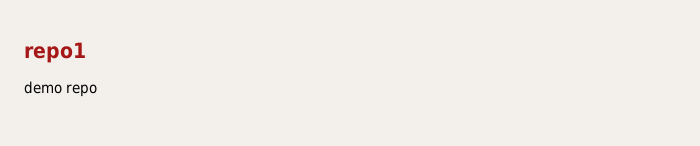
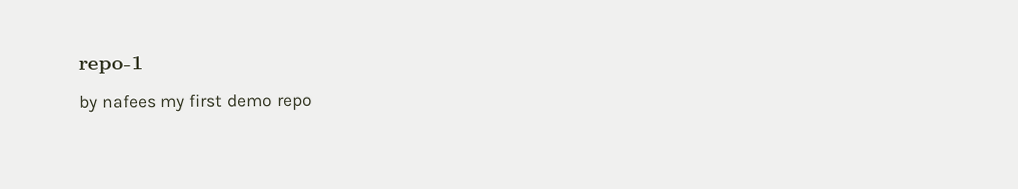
[24,42,86,63] repo1 // -> [78,56,144,74] [78,93,224,113] repo-1 // by nafees my first

